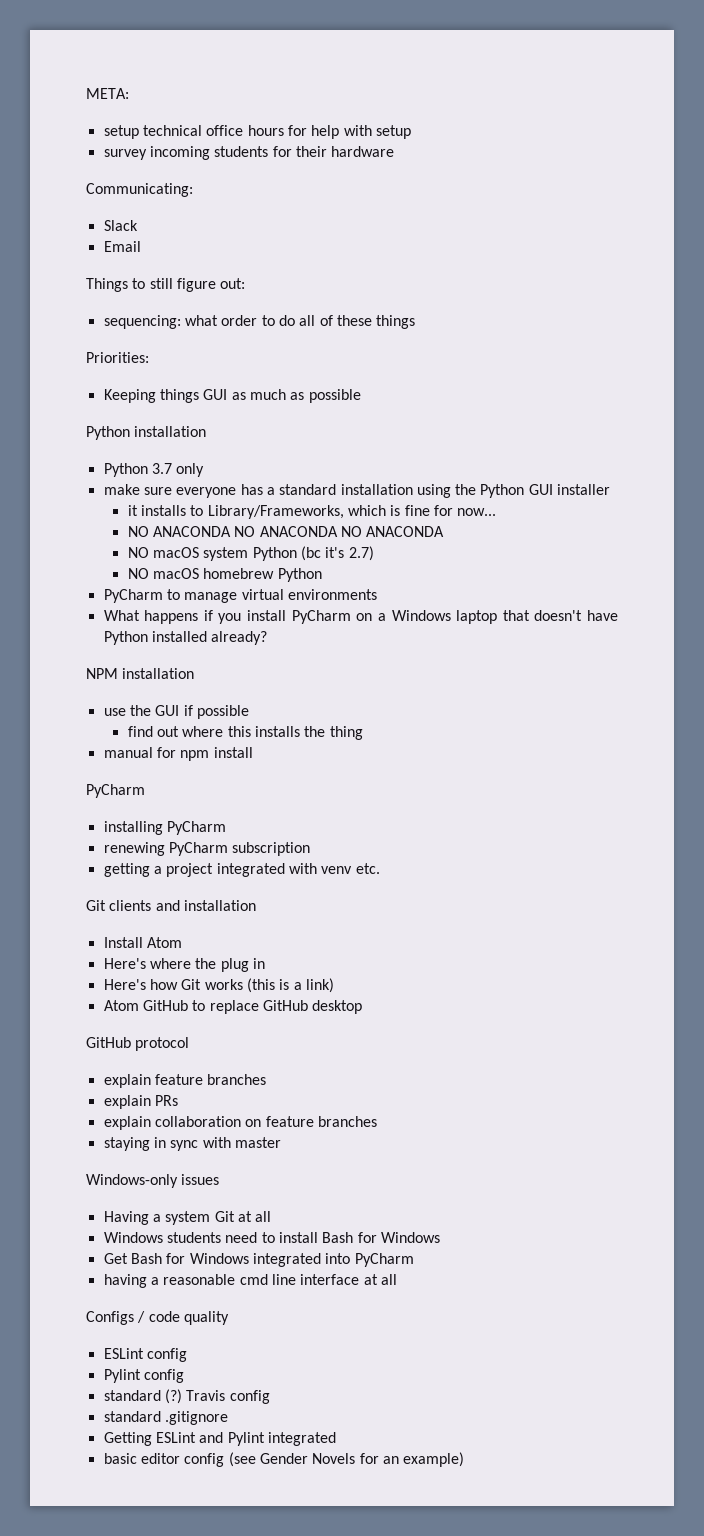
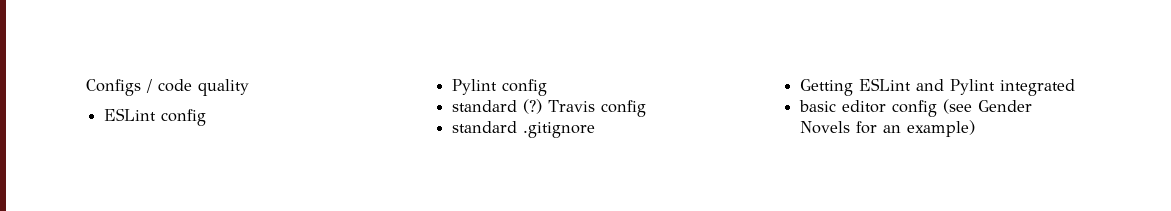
[86,88,129,99] [103,125,411,139] [103,146,395,160] [86,183,193,197] [103,220,138,231] [103,241,141,252] [86,278,246,292] [103,315,416,329] [86,352,149,363] [103,389,361,403] [86,426,207,440] [103,463,205,477] [103,484,611,498] [127,505,497,519] [127,526,445,537] [127,546,374,561] [127,568,322,582] [103,589,377,603] [103,610,618,624] [103,631,268,645] [86,668,195,679] [103,705,249,719] [127,726,363,740] [103,747,253,761] [86,784,145,798] [103,821,226,835] [103,842,311,856] [103,863,380,877] [86,900,256,911] [103,937,182,948] [103,958,265,972] [103,978,334,993] [103,1000,363,1014] [86,1037,190,1051] [103,1074,267,1088] [103,1095,178,1109] [103,1116,377,1130] [103,1137,281,1151] [86,1174,220,1188] [103,1211,272,1225] [103,1232,440,1243] [103,1253,414,1267] [103,1274,397,1288] META: // setup technical office hours for help with setup // survey incoming students for their hardware // Communicating: // Slack // Email // Things to still figure out: // sequencing: what order to do all of these things // Priorities: // Keeping things GUI as much as possible // Python installation // Python 3.7 only // make sure everyone has a standard installation using the Python GUI installer // it installs to Library/Frameworks, which is fine for now... // NO ANACONDA NO ANACONDA NO ANACONDA // NO macOS system Python (bc it's 2.7) // NO macOS homebrew Python // PyCharm to manage virtual environments // What happens if you install PyCharm on a Windows laptop that doesn't have Python installed already? // NPM installation // use the GUI if possible // find out where this installs the thing // manual for npm install // PyCharm // installing PyCharm // renewing PyCharm subscription // getting a project integrated with venv etc. // Git clients and installation // Install Atom // Here's where the plug in // Here's how Git works (this is a link) // Atom GitHub to replace GitHub desktop // GitHub protocol // explain feature branches // explain PRs // explain collaboration on feature branches // staying in sync with master // Windows-only issues // Having a system Git at all // Windows students need to install Bash for Windows // Get Bash for Windows integrated into PyCharm // having a reasonable cmd line interface at all // -> (86, 87) none

